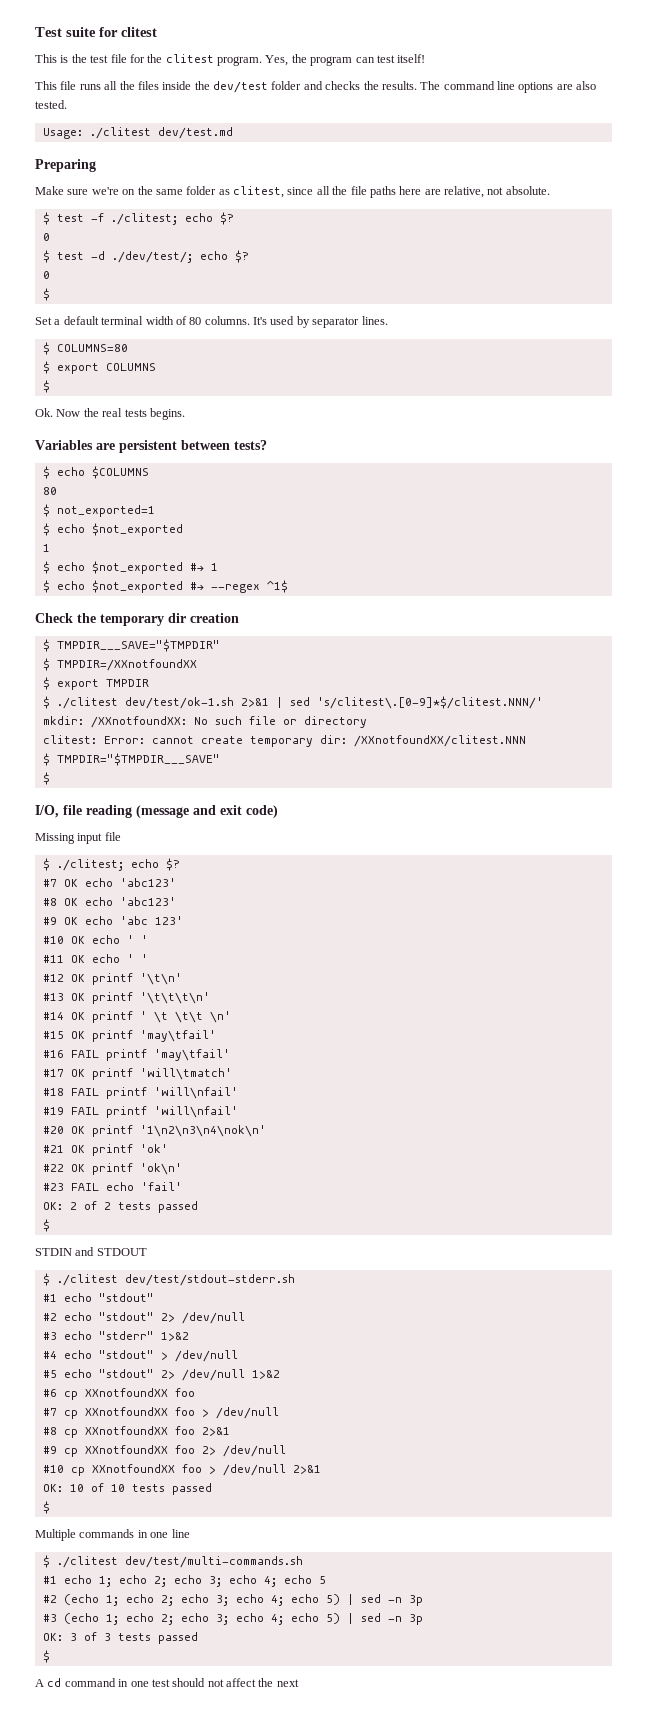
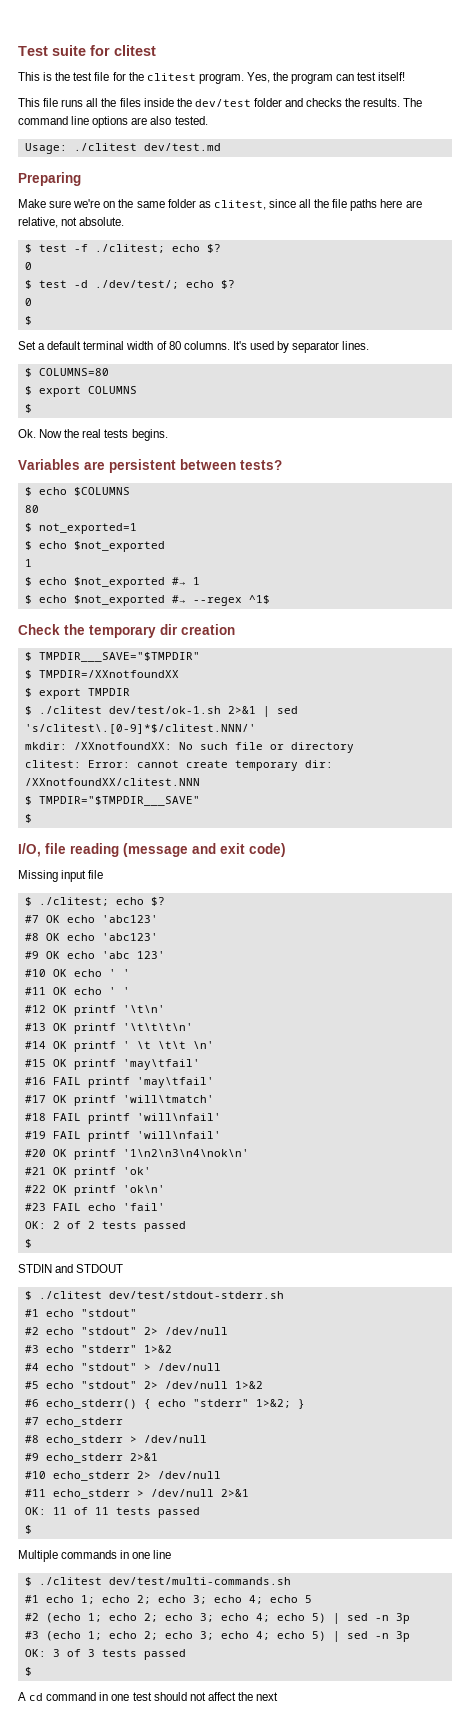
[63,1388,195,1400] [42,1407,279,1419] [42,1426,230,1438] [42,1445,286,1457] [42,1464,202,1476] cp XXnotfoundXX foo // #7 cp XXnotfoundXX foo > /dev/null // #8 cp XXnotfoundXX foo 2>&1 // #9 cp XXnotfoundXX foo 2> /dev/null // #10 cp XXnotfoundXX foo -> [45,1399,305,1409] [24,1417,123,1427] [24,1435,207,1445] [24,1453,158,1463] [24,1471,221,1481] [24,1489,130,1499] echo_stderr() { echo "stderr" 1>&2; } // #7 echo_stderr // #8 echo_stderr > /dev/null // #9 echo_stderr 2>&1 // #10 echo_stderr 2> /dev/null // #11 echo_stderr
[69,1483,125,1492] 10 of 10 -> [52,1507,109,1515] 11 of 11

